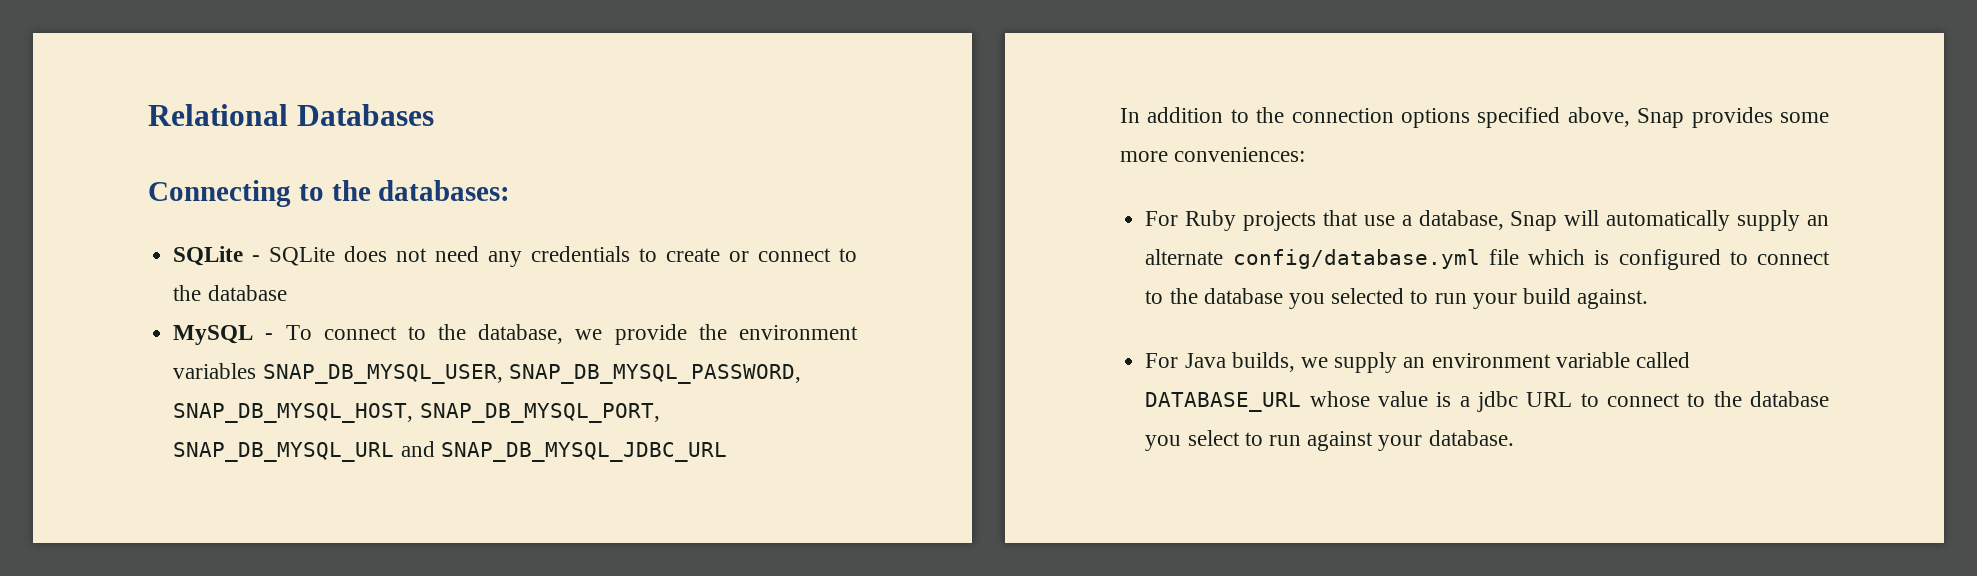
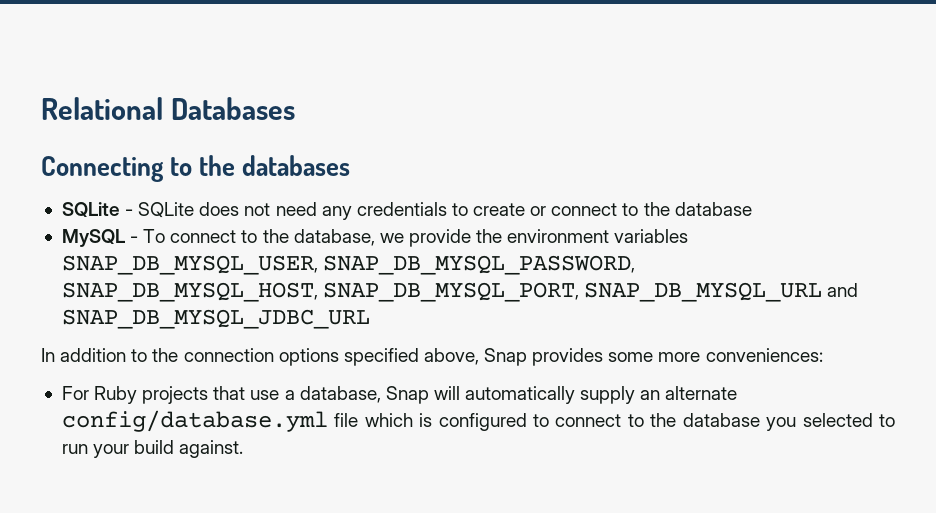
[378,180,511,201] databases: -> [242,155,351,176] databases
[1145,352,1690,373] [1145,391,1829,412] [1145,430,1514,451] // For Java builds, we supply an environment variable called DATABASE_URL whose value is a jdbc URL to connect to the database you select to run against your database. -> (244, 449) none

